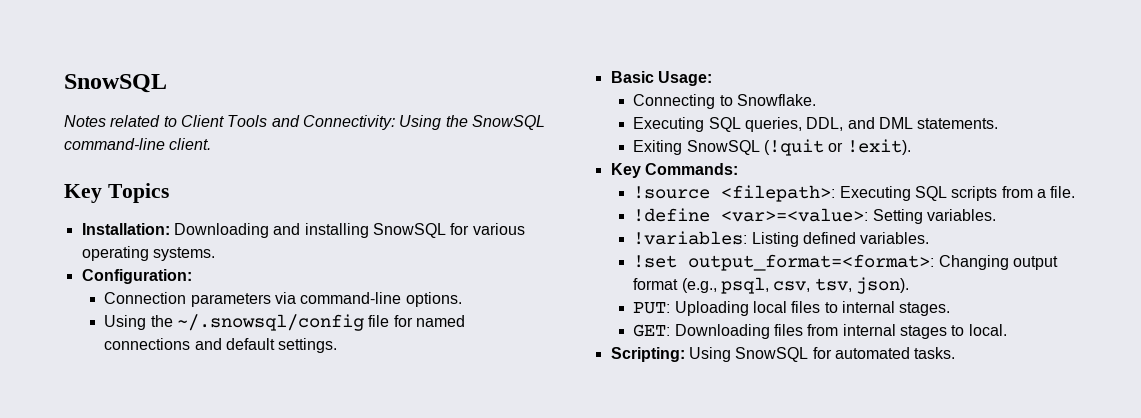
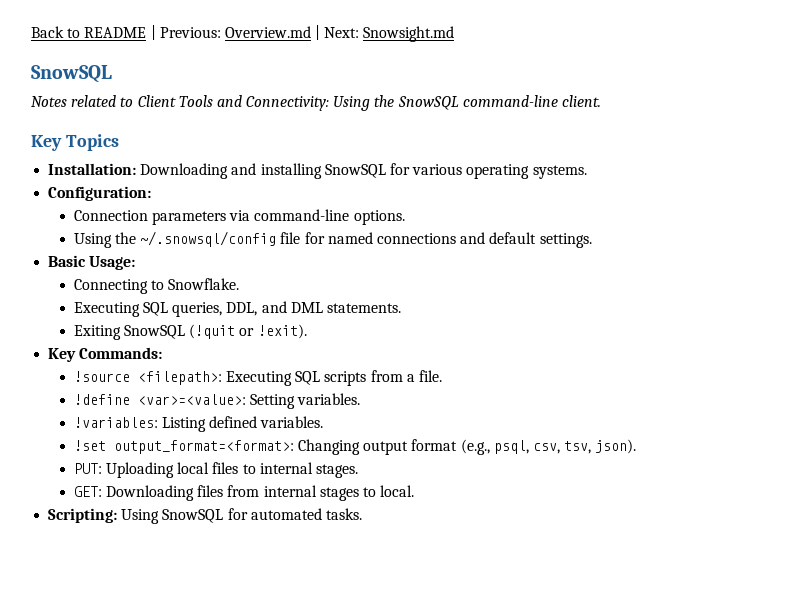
(64, 83) none -> [31,25,455,42] Back to README | Previous: Overview.md | Next: Snowsight.md //

